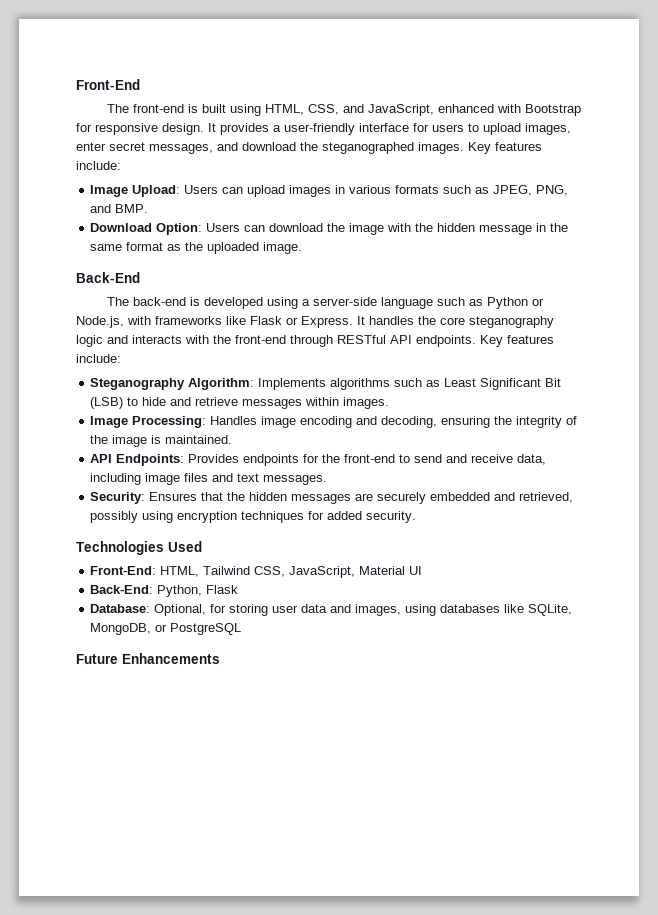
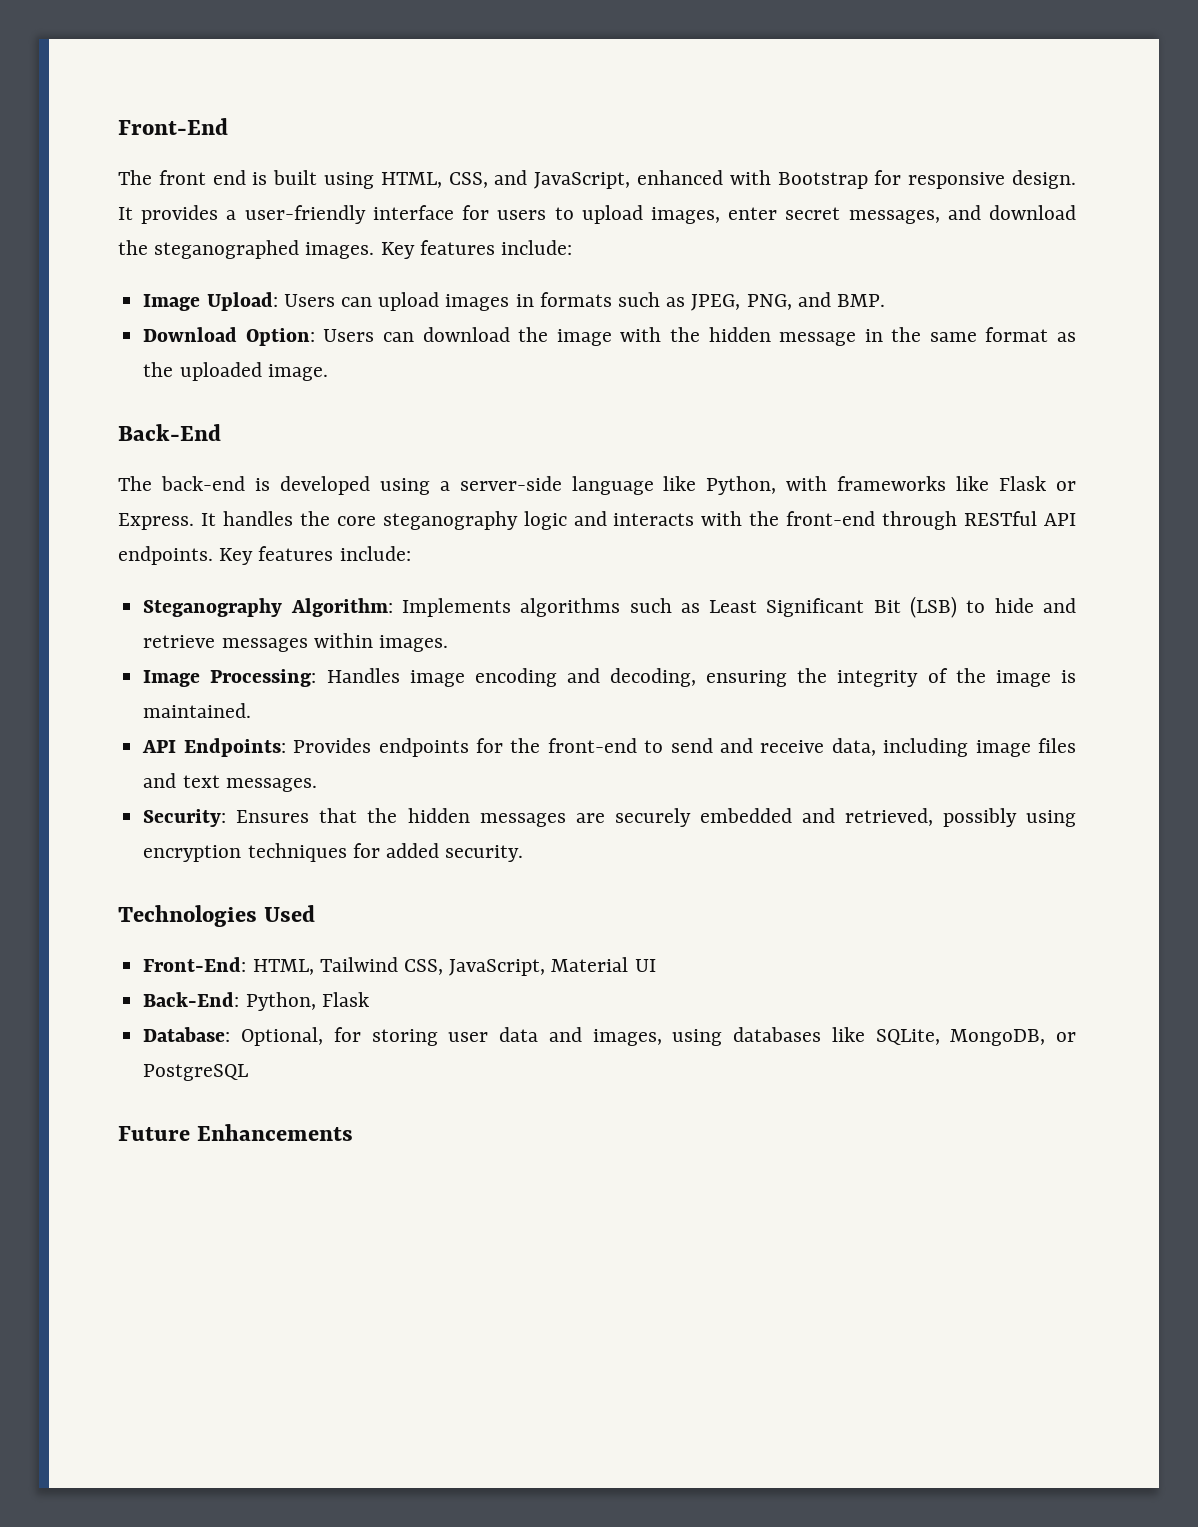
[133,104,185,113] front-end -> [158,170,246,185] front end
[349,185,392,194] various -> (534, 300) none
[437,297,545,309] [76,316,124,328] such as Python or Node.js, -> [663,476,777,495] like Python,

